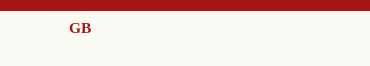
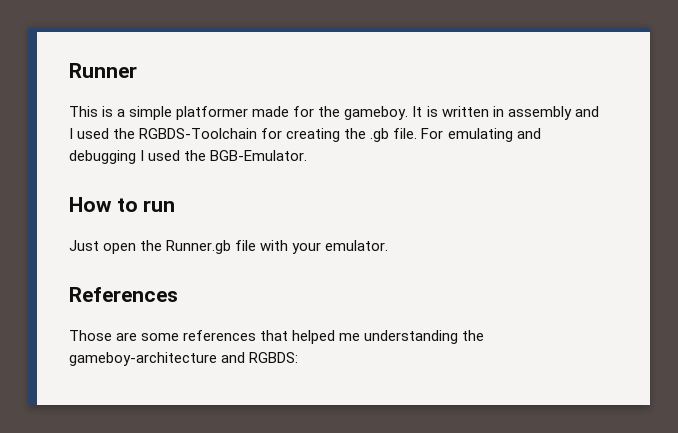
[69,23,91,33] GB -> [69,63,137,78] [69,106,599,120] [69,128,541,142] [69,150,308,164] [69,197,176,212] [69,240,389,254] [69,287,178,302] [69,330,485,344] [69,352,299,366] Runner // This is a simple platformer made for the gameboy. It is written in assembly and I used the RGBDS-Toolchain for creating the .gb file. For emulating and debugging I used the BGB-Emulator. // How to run // Just open the Runner.gb file with your emulator. // References // Those are some references that helped me understanding the gameboy-architecture and RGBDS:

